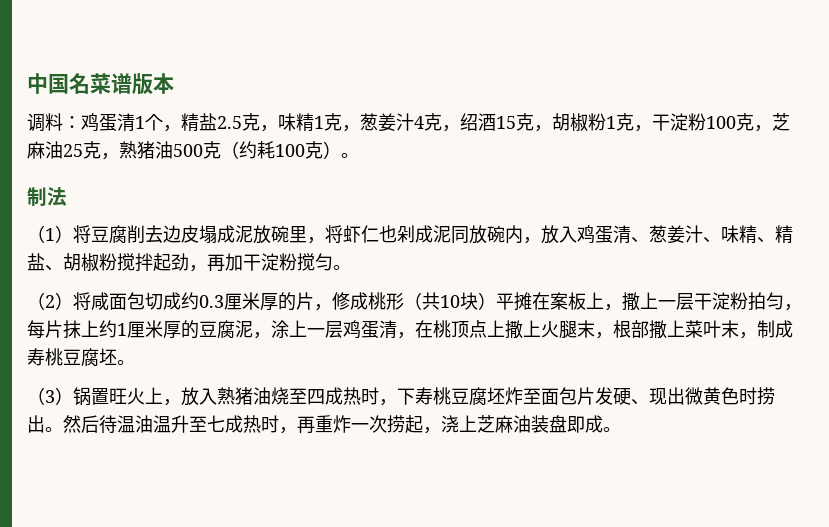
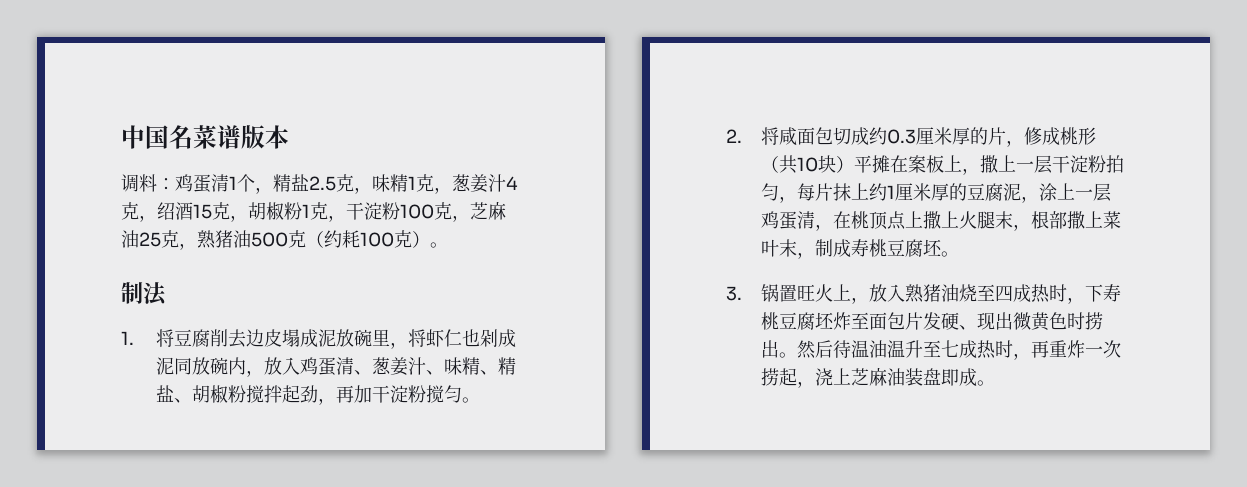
[27,225,73,243] （1） -> [121,331,134,345] 1.
[27,292,73,310] （2） -> [726,129,742,143] 2.
[27,387,73,405] （3） -> [726,286,742,301] 3.

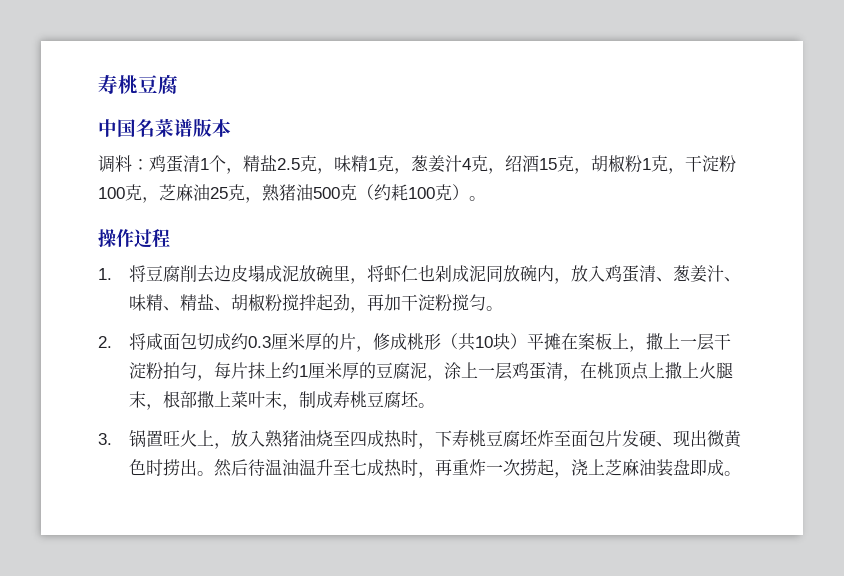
(121, 137) none -> [98,74,178,95] 寿桃豆腐 //
[121,282,167,306] 制法 -> [98,229,170,248] 操作过程

